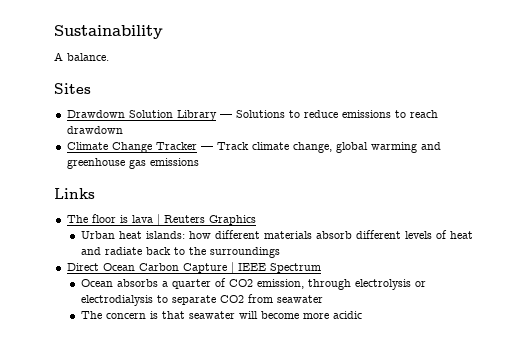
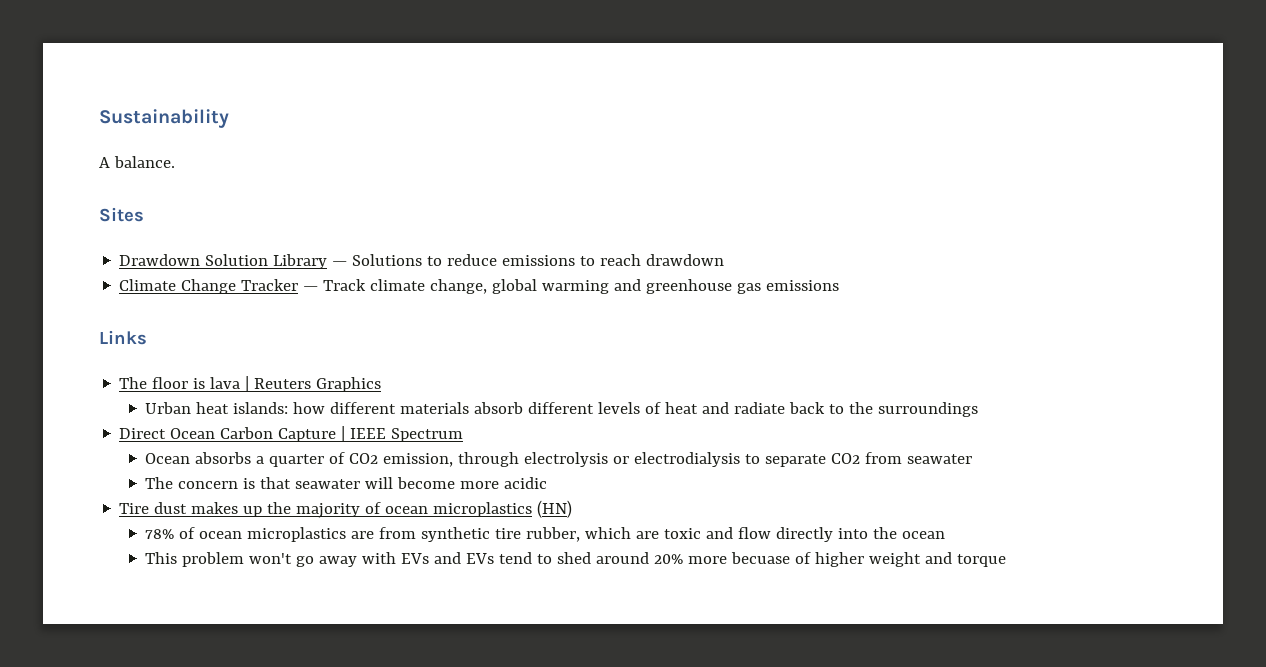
(362, 315) none -> [119,500,573,518] [145,527,946,542] [145,552,1007,567] // Tire dust makes up the majority of ocean microplastics (HN) // 78% of ocean microplastics are from synthetic tire rubber, which are toxic and flow directly into the ocean // This problem won't go away with EVs and EVs tend to shed around 20% more becuase of higher weight and torque

